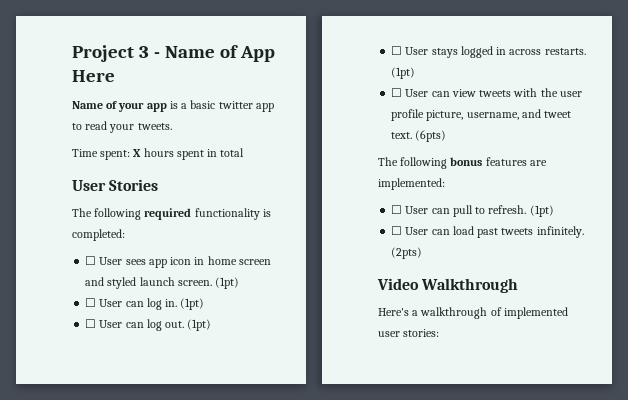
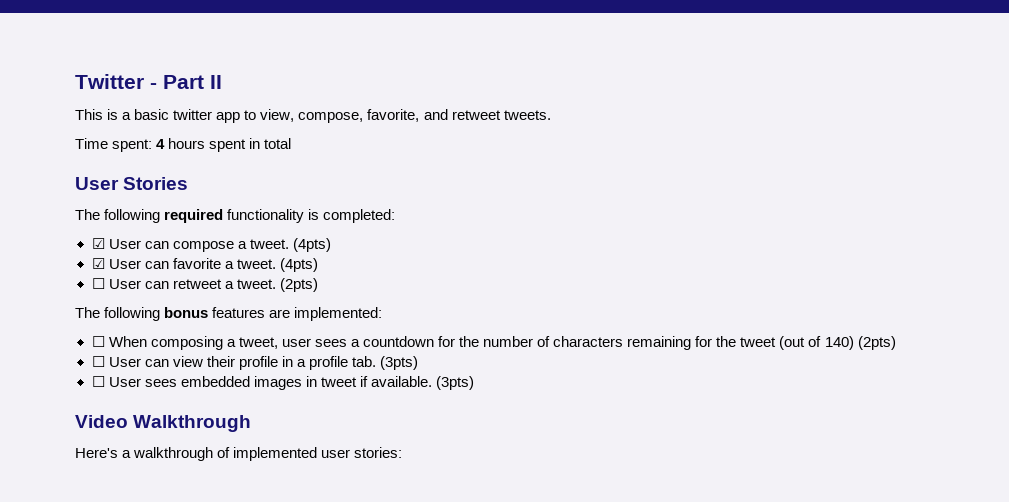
[72,45,275,62] [72,70,115,82] [72,101,167,112] Project 3 - Name of App Here // Name of your app -> [75,74,222,89] [75,109,103,120] Twitter - Part II // This
[85,121,135,133] read your -> [260,109,501,123] view, compose, favorite, and retweet
[133,149,142,157] X -> [156,139,166,149] 4
[85,256,271,268] [85,277,240,289] [85,298,205,310] [85,319,212,331] [391,46,586,58] [391,67,416,79] [391,88,582,97] [391,109,572,121] [391,130,447,142] ☐ User sees app icon in home screen and styled launch screen. (1pt) // ☐ User can log in. (1pt) // ☐ User can log out. (1pt) // ☐ User stays logged in across restarts. (1pt) // ☐ User can view tweets with the user profile picture, username, and tweet text. (6pts) -> [91,238,331,252] [91,258,318,272] [91,278,318,292] ☑ User can compose a tweet. (4pts) // ☑ User can favorite a tweet. (4pts) // ☐ User can retweet a tweet. (2pts)
[405,205,554,217] [391,226,584,238] [391,247,423,259] User can pull to refresh. (1pt) // ☐ User can load past tweets infinitely. (2pts) -> [108,336,896,350] [91,356,419,370] [91,376,474,390] When composing a tweet, user sees a countdown for the number of characters remaining for the tweet (out of 140) (2pts) // ☐ User can view their profile in a profile tab. (3pts) // ☐ User sees embedded images in tweet if available. (3pts)

